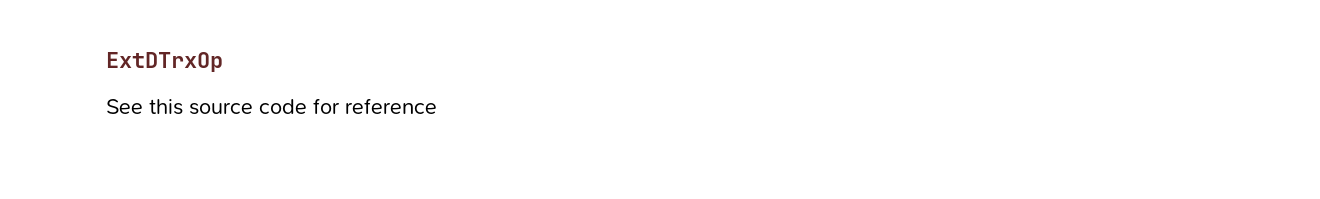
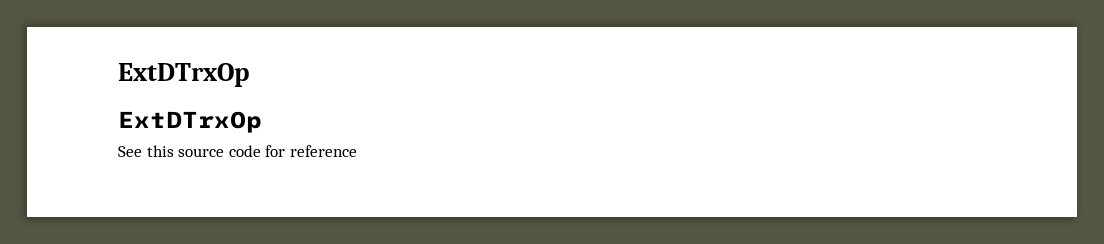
[106,52,223,72] ExtDTrxOp -> [118,63,249,87] [118,111,262,133] ExtDTrxOp // ExtDTrxOp

